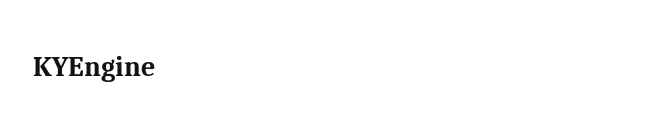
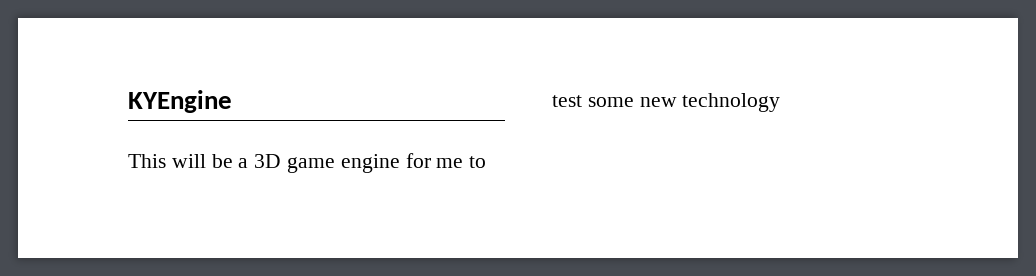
(155, 69) none -> [128,153,487,173] [552,93,781,112] // This will be a 3D game engine for me to test some new technology

